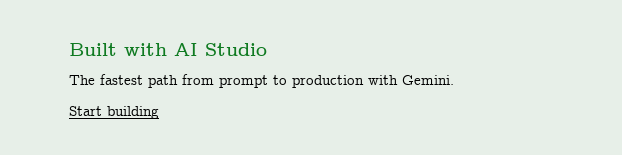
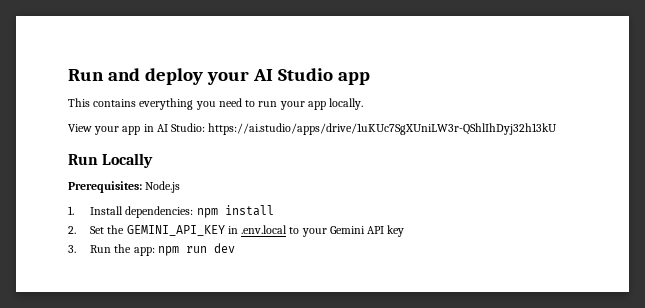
[69,43,267,56] [69,74,454,88] [69,106,159,119] Built with AI Studio // The fastest path from prompt to production with Gemini. // Start building -> [68,68,370,85] [68,98,364,110] [68,123,558,135] [68,153,154,168] [68,181,181,193] [68,205,274,218] [68,225,405,237] [68,243,235,256] Run and deploy your AI Studio app // This contains everything you need to run your app locally. // View your app in AI Studio: https://ai.studio/apps/drive/1uKUc7SgXUniLW3r-QShlIhDyj32h13kU // Run Locally // Prerequisites: Node.js // 1. Install dependencies: npm install // 2. Set the GEMINI_API_KEY in .env.local to your Gemini API key // 3. Run the app: npm run dev

